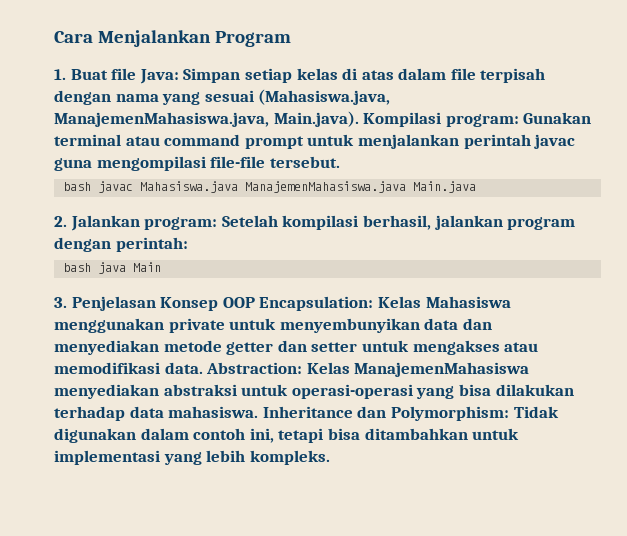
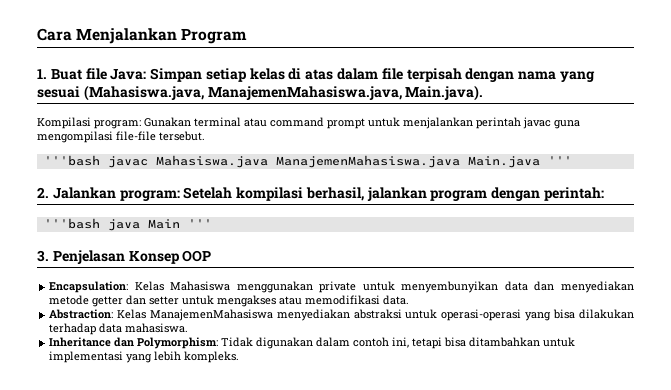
(359, 119) none -> (484, 93) //
[62,182,91,191] bash -> [43,155,100,166] '''bash
(476, 187) none -> [547,156,572,165] '''
[62,263,91,272] bash -> [43,218,100,229] '''bash
(161, 267) none -> [187,219,212,228] '''
(255, 302) none -> (212, 256) //
(203, 368) none -> (410, 300) //
(259, 412) none -> (189, 328) //

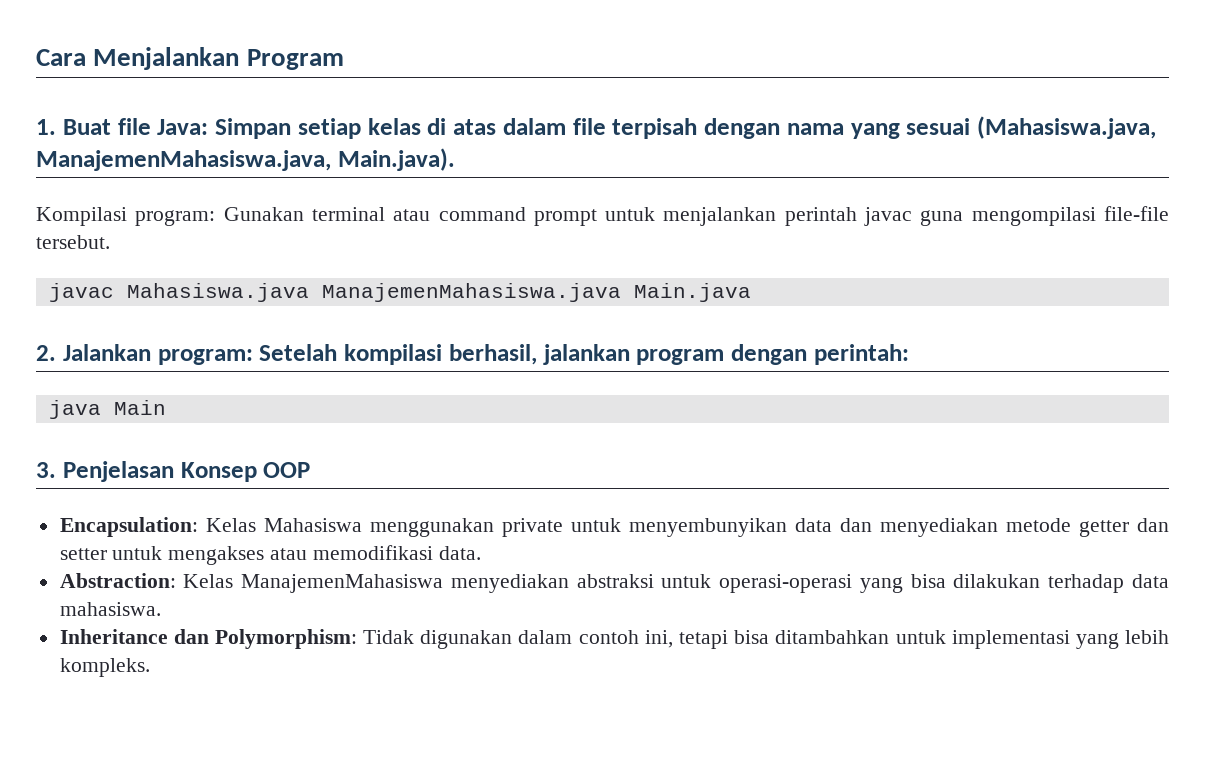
[43,155,100,166] '''bash -> (110, 242) none
[547,156,572,165] ''' -> (751, 292) none
[43,218,100,229] '''bash -> (909, 354) none
[187,219,212,228] ''' -> (166, 407) none

